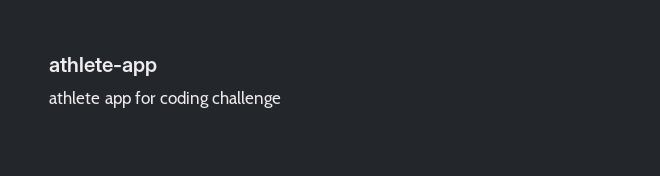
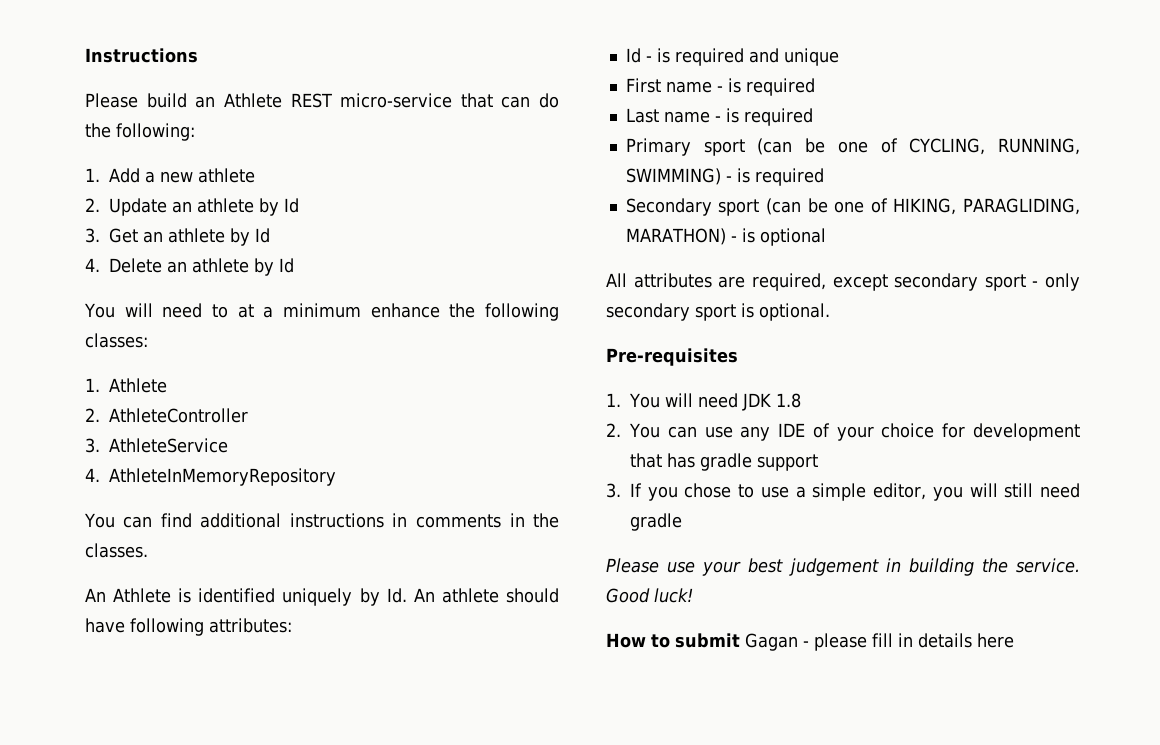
[49,57,157,76] [49,91,282,108] athlete-app // athlete app for coding challenge -> [85,48,198,63] [85,93,559,108] [85,123,195,141] [85,168,255,183] [85,198,299,216] [85,228,270,246] [85,258,294,276] [84,303,559,321] [85,333,148,348] [85,378,167,393] [85,408,248,423] [85,438,228,453] [85,468,336,486] [84,513,559,528] [85,543,148,558] [85,588,559,606] [85,618,292,636] [625,48,839,66] [625,78,815,96] [625,108,813,126] [625,138,1080,156] [625,168,824,186] [625,198,1081,216] [625,228,826,246] [606,273,1080,291] [606,303,830,321] [606,348,738,366] [606,393,801,411] [606,423,1080,441] [630,453,818,471] [606,483,1080,501] [630,513,682,531] [606,558,1080,576] [606,588,693,603] [606,633,1014,651] Instructions // Please build an Athlete REST micro-service that can do the following: // 1. Add a new athlete // 2. Update an athlete by Id // 3. Get an athlete by Id // 4. Delete an athlete by Id // You will need to at a minimum enhance the following classes: // 1. Athlete // 2. AthleteController // 3. AthleteService // 4. AthleteInMemoryRepository // You can find additional instructions in comments in the classes. // An Athlete is identified uniquely by Id. An athlete should have following attributes: // Id - is required and unique // First name - is required // Last name - is required // Primary sport (can be one of CYCLING, RUNNING, SWIMMING) - is required // Secondary sport (can be one of HIKING, PARAGLIDING, MARATHON) - is optional // All attributes are required, except secondary sport - only secondary sport is optional. // Pre-requisites // 1. You will need JDK 1.8 // 2. You can use any IDE of your choice for development that has gradle support // 3. If you chose to use a simple editor, you will still need gradle // Please use your best judgement in building the service. Good luck! // How to submit Gagan - please fill in details here

